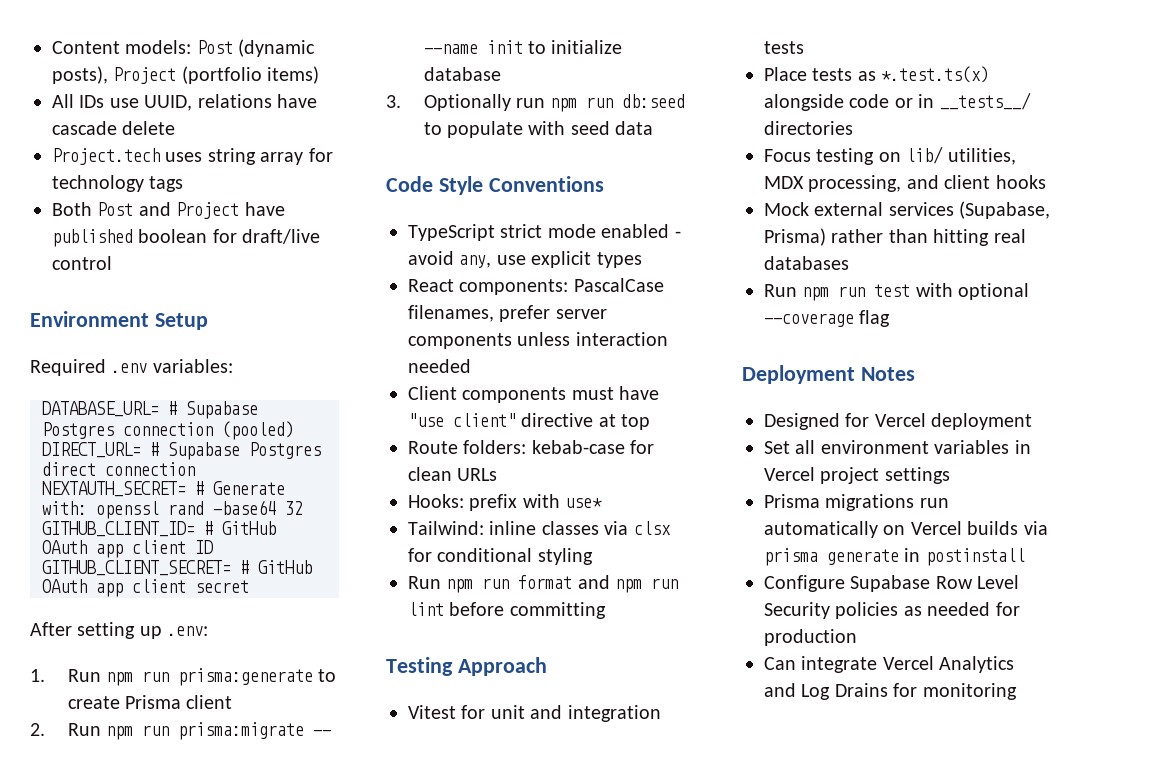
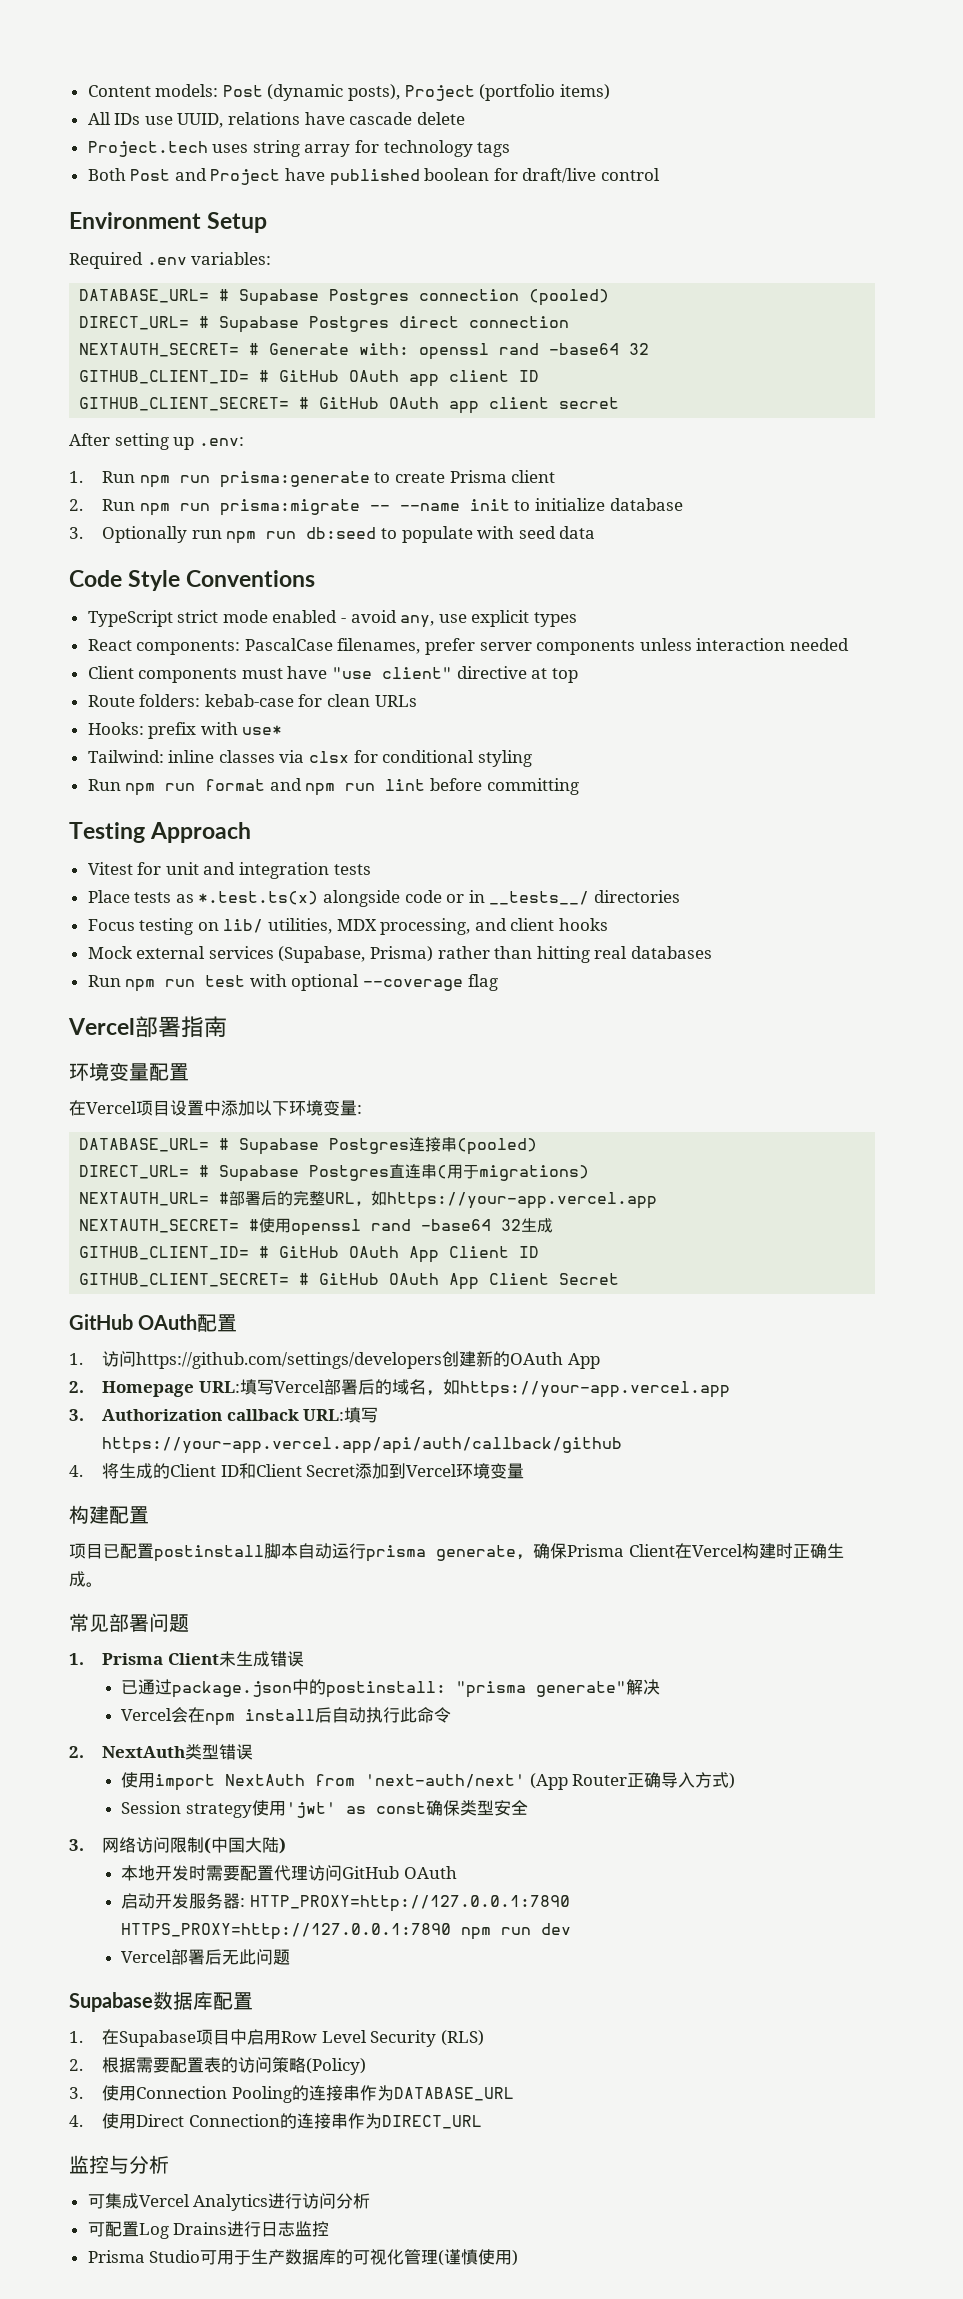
[742,365,915,384] [764,413,1033,430] [764,440,1031,454] [764,467,950,484] [764,494,949,511] [764,521,1048,538] [764,548,1025,566] [764,575,1020,592] [764,602,1020,619] [764,629,857,646] [764,656,1015,673] [764,683,1017,700] Deployment Notes // Designed for Vercel deployment // Set all environment variables in Vercel project settings // Prisma migrations run automatically on Vercel builds via prisma generate in postinstall // Configure Supabase Row Level Security policies as needed for production // Can integrate Vercel Analytics and Log Drains for monitoring -> [68,1016,227,1038] [69,1062,189,1081] [69,1100,362,1116] [79,1137,538,1155] [79,1164,590,1182] [79,1190,658,1209] [79,1218,554,1236] [79,1246,540,1263] [79,1273,620,1290] [69,1314,238,1332] [69,1351,600,1369] [69,1379,730,1398] [69,1407,379,1423] [102,1437,623,1454] [69,1463,525,1479] [69,1505,149,1524] [69,1543,844,1562] [69,1571,103,1587] [69,1613,189,1632] [69,1651,304,1667] [120,1679,660,1698] [120,1707,451,1726] [69,1744,254,1760] [120,1772,736,1791] [120,1800,528,1818] [69,1837,287,1854] [120,1865,457,1881] [120,1893,570,1912] [120,1923,571,1940] [120,1949,290,1965] [69,1991,253,2012] [69,2029,484,2047] [69,2057,367,2075] [69,2085,514,2103] [69,2113,482,2129] [69,2155,169,2174] [87,2193,371,2211] [87,2221,330,2239] [87,2249,519,2266] Vercel部署指南 // 环境变量配置 // 在Vercel项目设置中添加以下环境变量: // DATABASE_URL= # Supabase Postgres连接串(pooled) // DIRECT_URL= # Supabase Postgres直连串(用于migrations) // NEXTAUTH_URL= #部署后的完整URL，如https://your-app.vercel.app // NEXTAUTH_SECRET= #使用openssl rand -base64 32生成 // GITHUB_CLIENT_ID= # GitHub OAuth App Client ID // GITHUB_CLIENT_SECRET= # GitHub OAuth App Client Secret // GitHub OAuth配置 // 1.访问https://github.com/settings/developers创建新的OAuth App // 2. Homepage URL:填写Vercel部署后的域名，如https://your-app.vercel.app // 3. Authorization callback URL:填写https://your-app.vercel.app/api/auth/callback/github // 4.将生成的Client ID和Client Secret添加到Vercel环境变量 // 构建配置 // 项目已配置postinstall脚本自动运行prisma generate，确保Prisma Client在Vercel构建时正确生成。 // 常见部署问题 // 1. Prisma Client未生成错误 // 已通过package.json中的postinstall: "prisma generate"解决 // Vercel会在npm install后自动执行此命令 // 2. NextAuth类型错误 // 使用import NextAuth from 'next-auth/next' (App Router正确导入方式) // Session strategy使用'jwt' as const确保类型安全 // 3.网络访问限制(中国大陆) // 本地开发时需要配置代理访问GitHub OAuth // 启动开发服务器: HTTP_PROXY=http://127.0.0.1:7890 HTTPS_PROXY=http://127.0.0.1:7890 npm run dev // Vercel部署后无此问题 // Supabase数据库配置 // 1.在Supabase项目中启用Row Level Security (RLS) // 2.根据需要配置表的访问策略(Policy) // 3.使用Connection Pooling的连接串作为DATABASE_URL // 4.使用Direct Connection的连接串作为DIRECT_URL // 监控与分析 // 可集成Vercel Analytics进行访问分析 // 可配置Log Drains进行日志监控 // Prisma Studio可用于生产数据库的可视化管理(谨慎使用)

